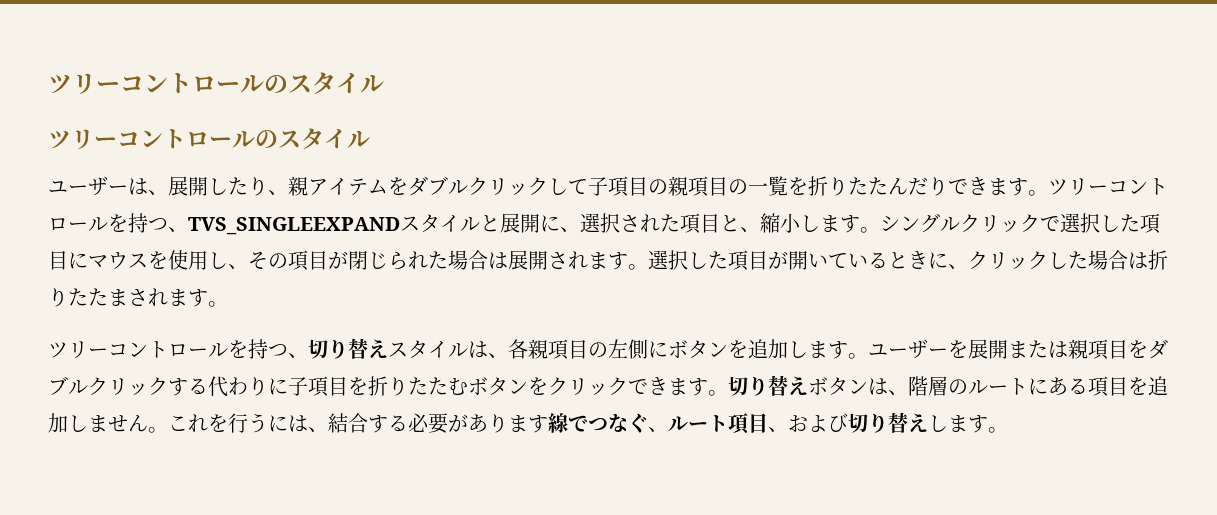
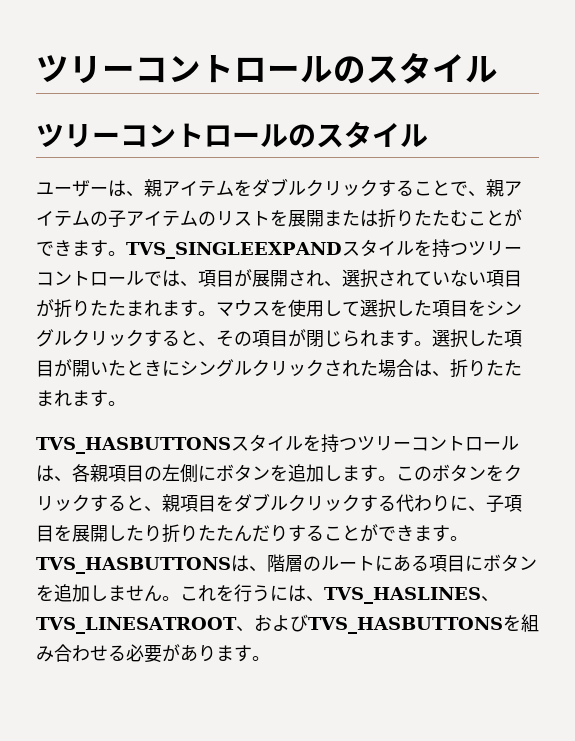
[168,176,288,196] 展開したり、 -> (144, 194) none
[548,176,1168,197] [48,213,1160,235] [48,250,228,270] して子項目の親項目の一覧を折りたたんだりできます。ツリーコントロールを持つ、TVS_SINGLEEXPANDスタイルと展開に、選択された項目と、縮小します。シングルクリックで選択した項目にマウスを使用し -> [378,179,522,197] [36,209,522,228] [36,239,522,259] [36,269,522,288] [36,299,522,318] [36,329,198,347] することで、親アイテムの子アイテムのリストを展開または折りたたむことができます。TVS_SINGLEEXPANDスタイルを持つツリーコントロールでは、項目が展開され、選択されていない項目が折りたたまれます。マウスを使用して選択した項目をシングルクリックすると
[428,250,588,270] た場合は展開され -> (378, 338) none
[828,250,1168,270] [48,288,148,307] ているときに、クリックした場合は折りたたまさ -> [108,359,522,378] [36,390,54,406] たときにシングルクリックされた場合は、折りたたま
[48,338,468,359] ツリーコントロールを持つ、切り替えスタイル -> [36,434,519,454] TVS_HASBUTTONSスタイルを持つツリーコントロール
[868,339,1068,359] ユーザーを展開または -> [396,464,522,482] [36,494,162,512] このボタンをクリックすると、
(288, 386) none -> [468,506,486,512] 、
[368,375,868,396] 折りたたむボタンをクリックできます。切り替えボタン -> [72,524,468,543] [36,557,231,574] 展開したり折りたたんだりすることができます。TVS_HASBUTTONS
(1128, 386) none -> [465,554,537,572] にボタン
[328,412,948,434] 結合する必要があります線でつなぐ、ルート項目、および切り替えし -> [324,587,499,604] [36,614,539,634] [36,644,216,663] TVS_HASLINES、TVS_LINESATROOT、およびTVS_HASBUTTONSを組み合わせる必要があり

